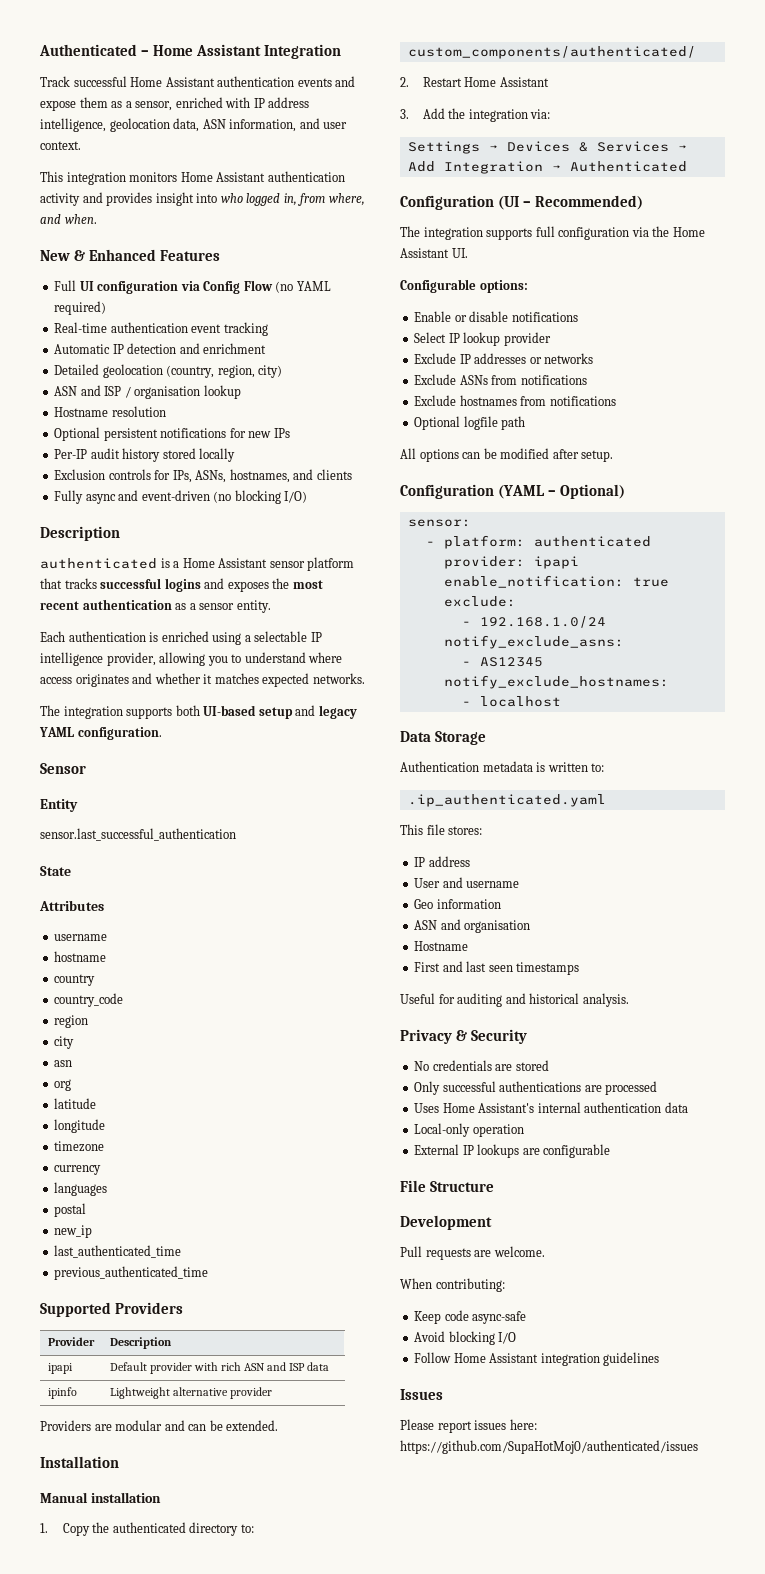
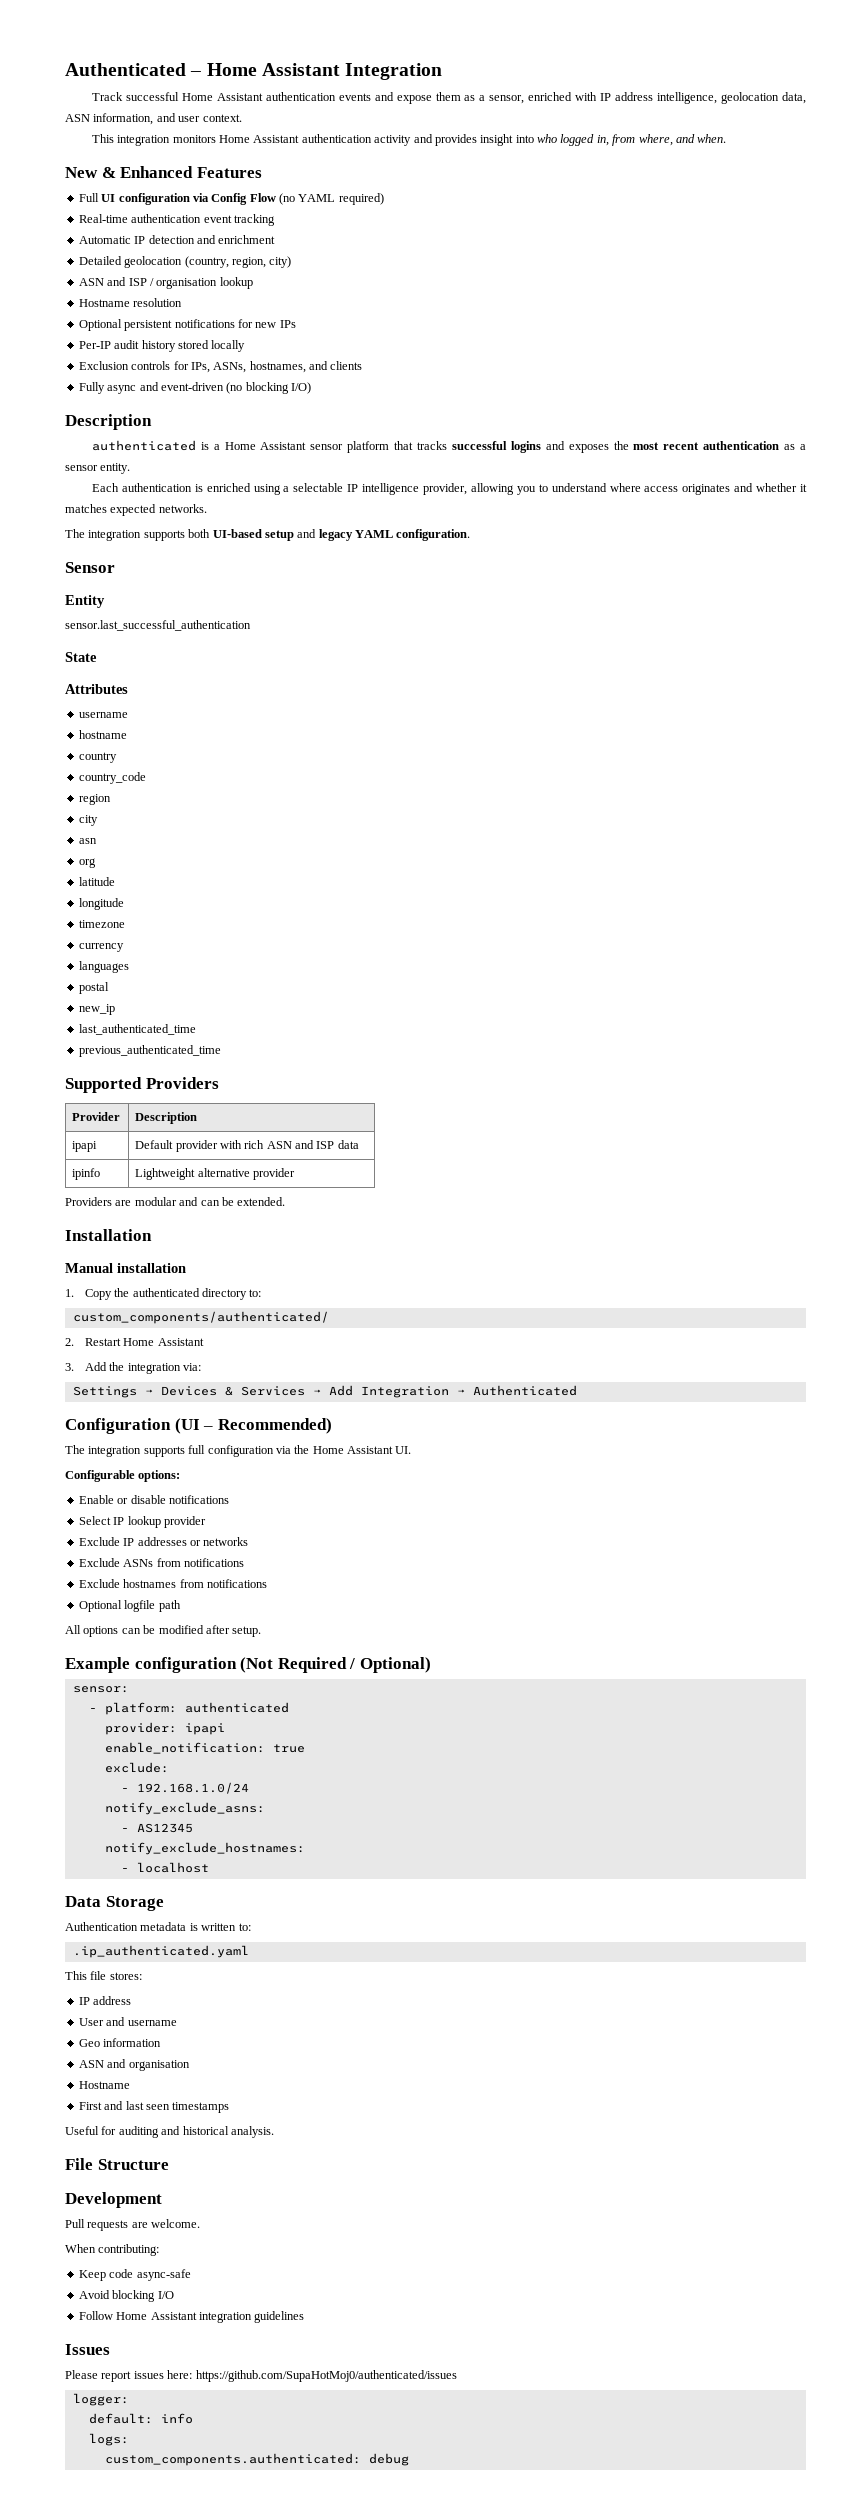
[400,484,556,499] Configuration (YAML – -> [65,1657,356,1673] Example configuration (Not Required /
[400,1029,527,1044] [414,1060,549,1071] [414,1081,658,1095] [414,1102,688,1113] [414,1123,524,1137] [414,1144,611,1158] // Privacy & Security // No credentials are stored // Only successful authentications are processed // Uses Home Assistant's internal authentication data // Local-only operation // External IP lookups are configurable -> (274, 2132) none
(698, 1447) none -> [72,2393,129,2406] [88,2413,193,2424] [88,2433,129,2446] [104,2453,409,2466] // logger: // default: info // logs: // custom_components.authenticated: debug

